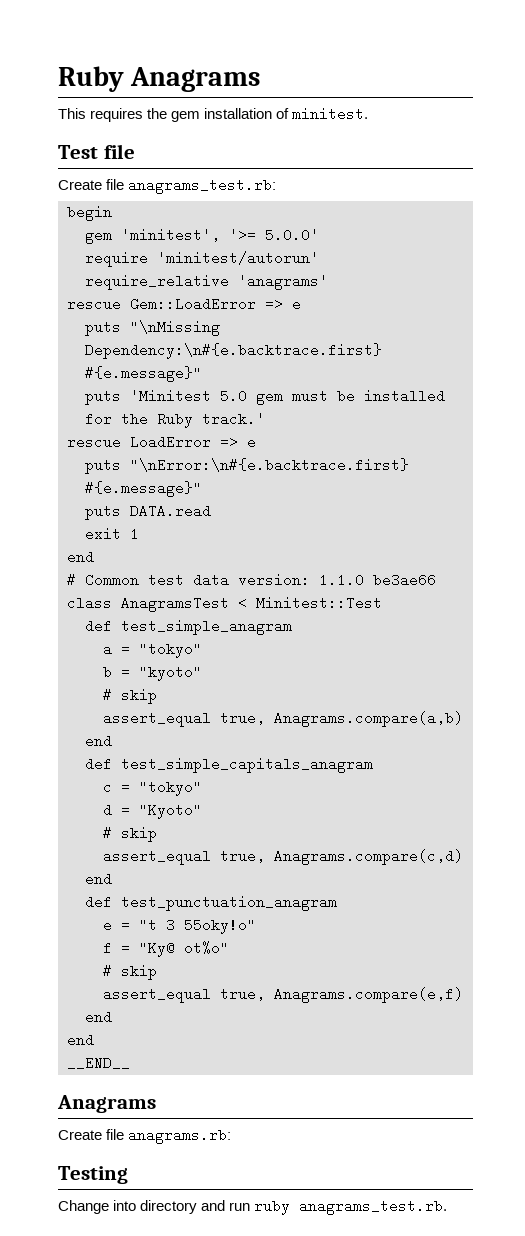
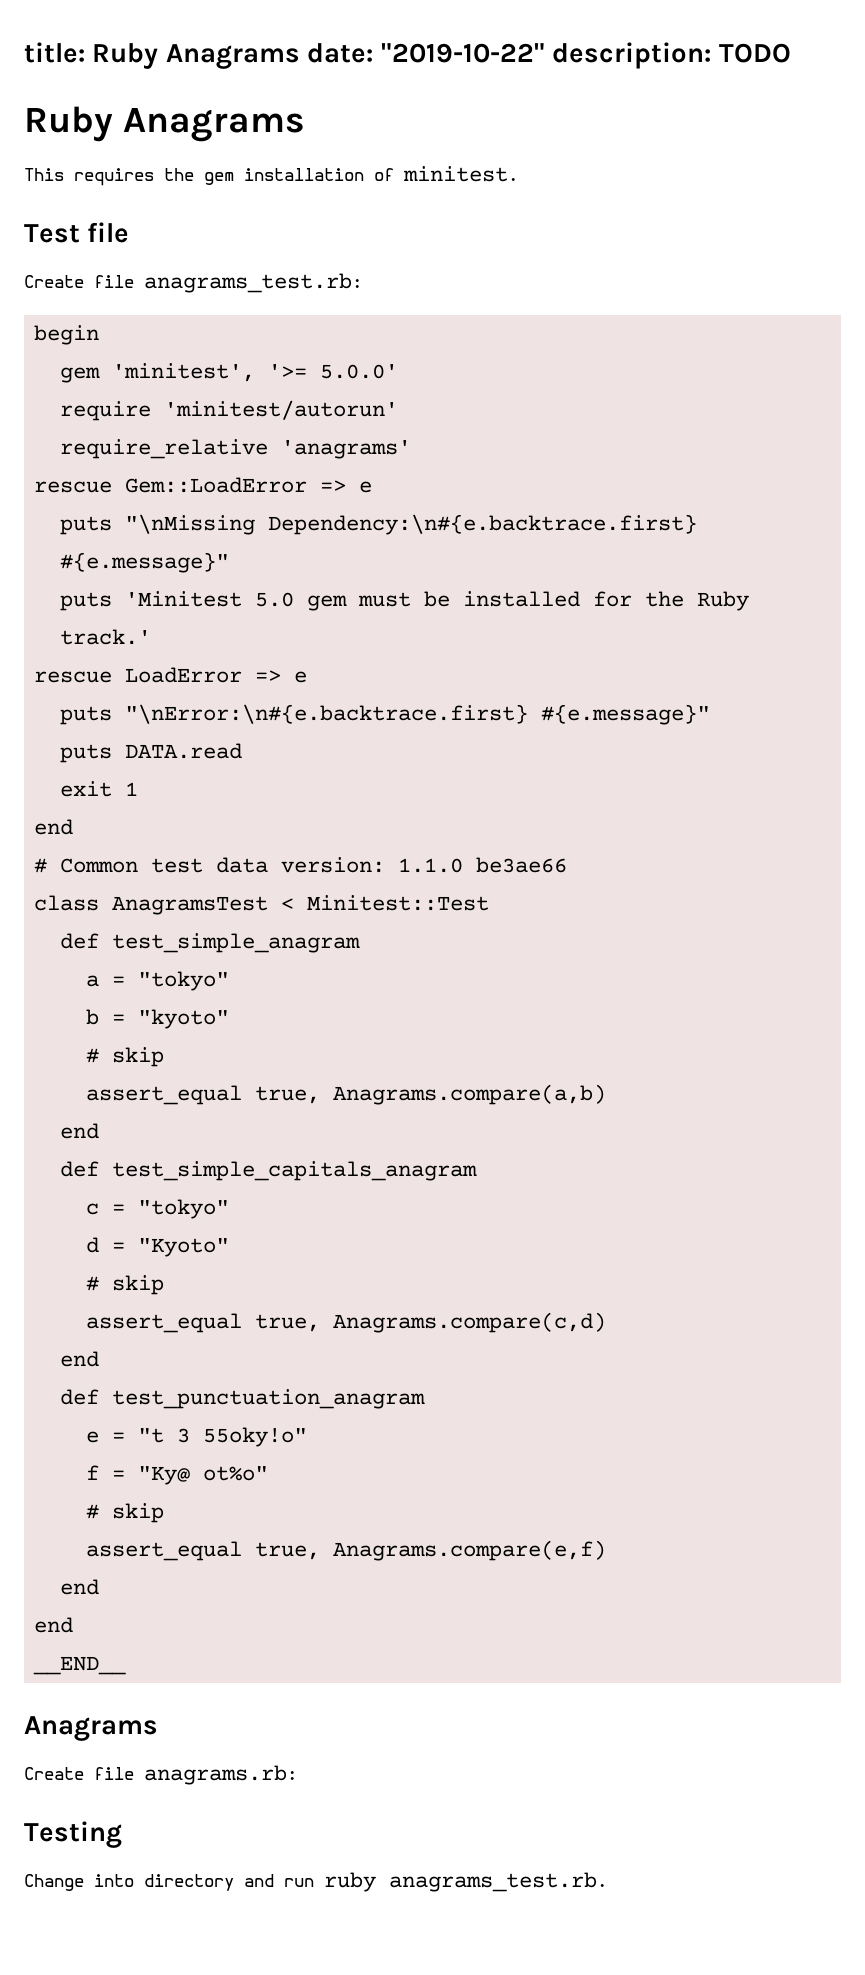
(58, 79) none -> [24,42,791,69] title: Ruby Anagrams date: "2019-10-22" description: TODO //

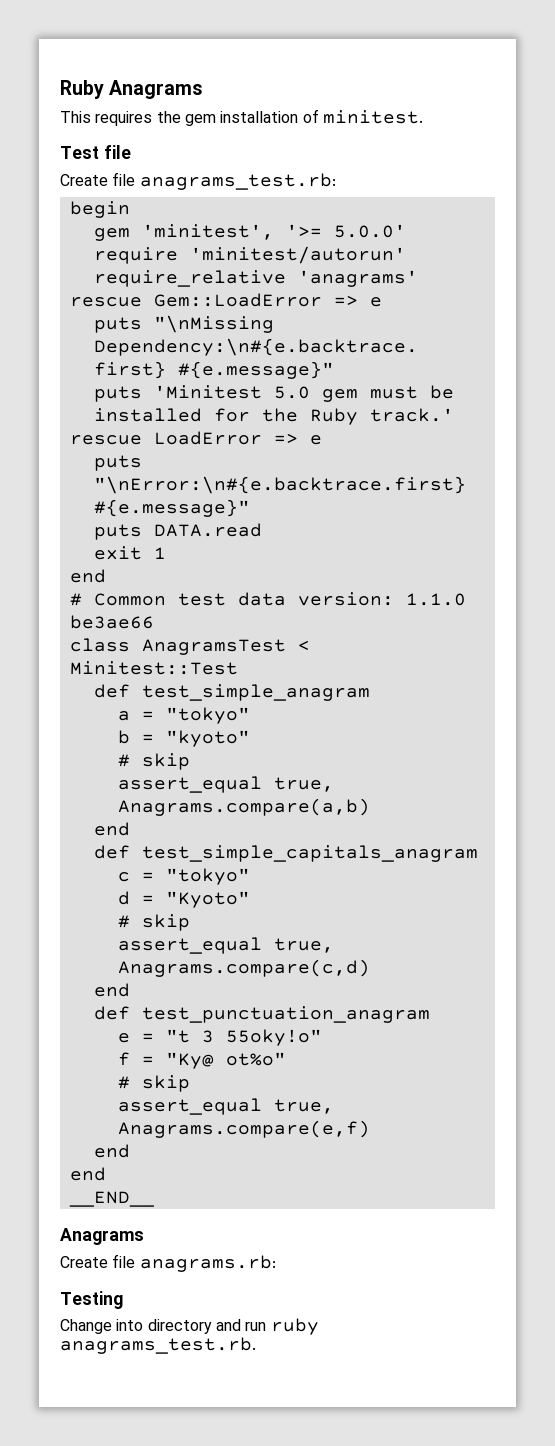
[24,42,791,69] title: Ruby Anagrams date: "2019-10-22" description: TODO // -> (60, 89) none

